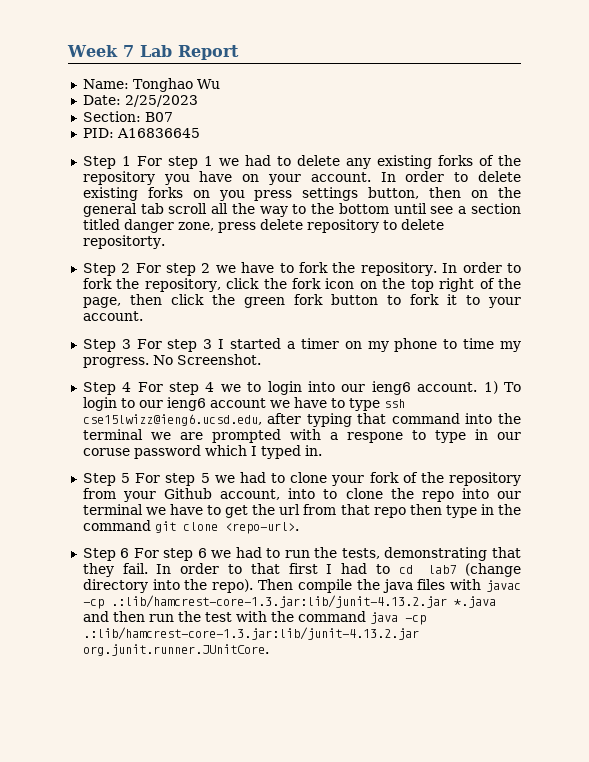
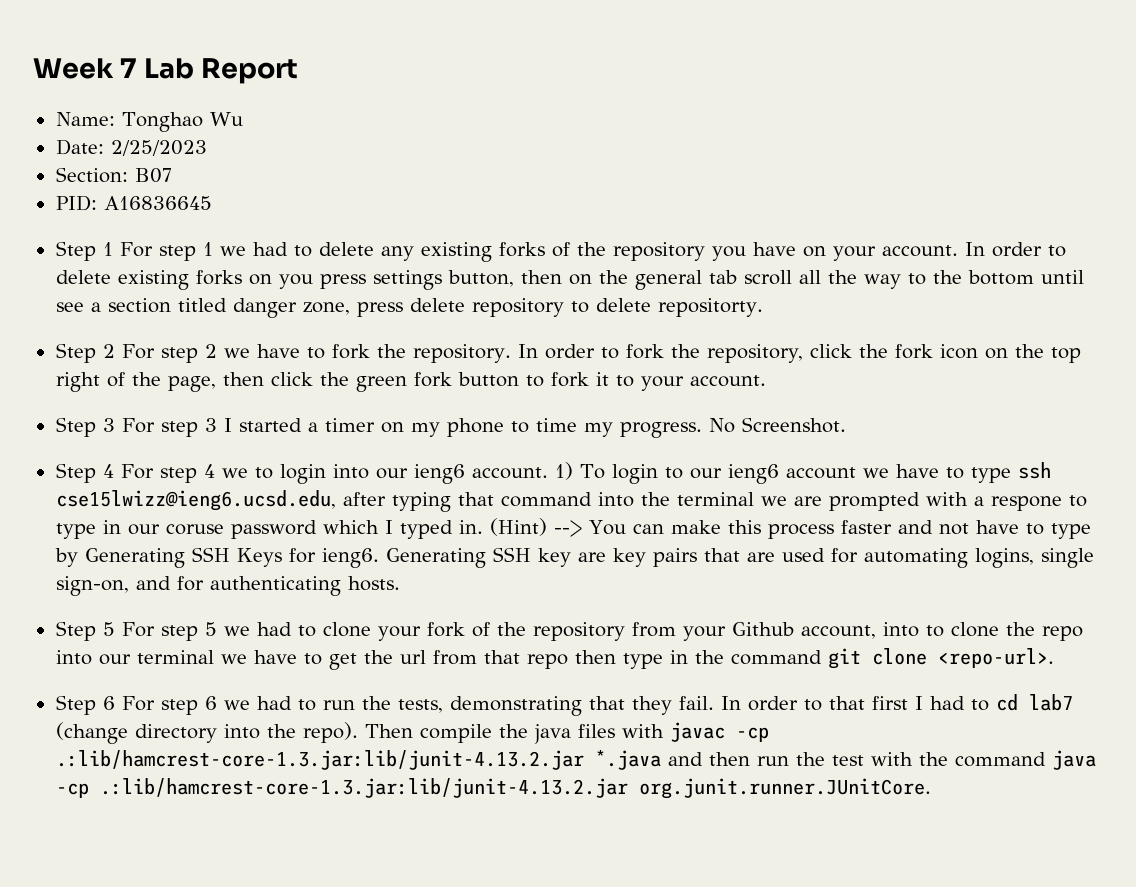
(322, 450) none -> [489,518,1091,539] [54,547,1094,568] [55,576,400,596] (Hint) --> You can make this process faster and not have to type by Generating SSH Keys for ieng6. Generating SSH key are key pairs that are used for automating logins, single sign-on, and for authenticating hosts.

